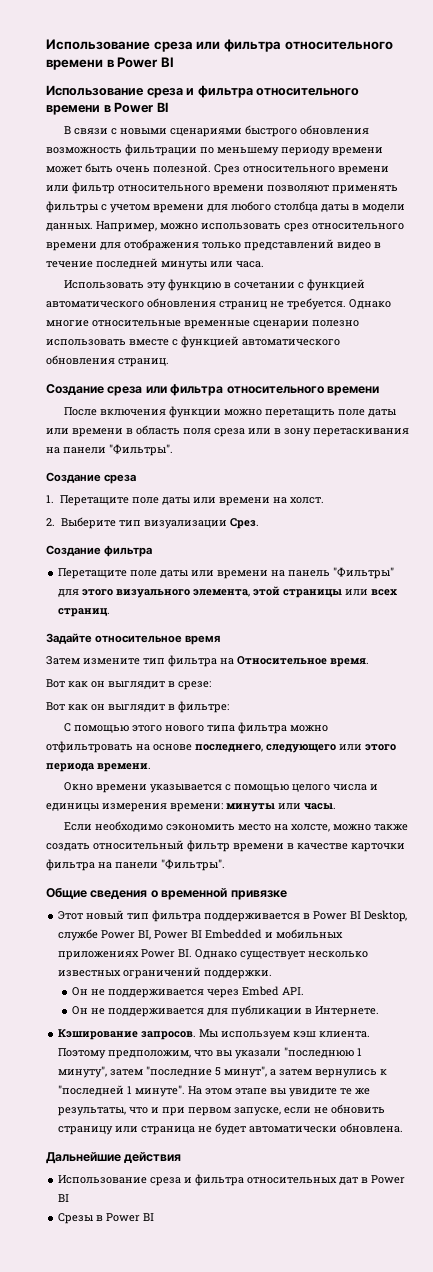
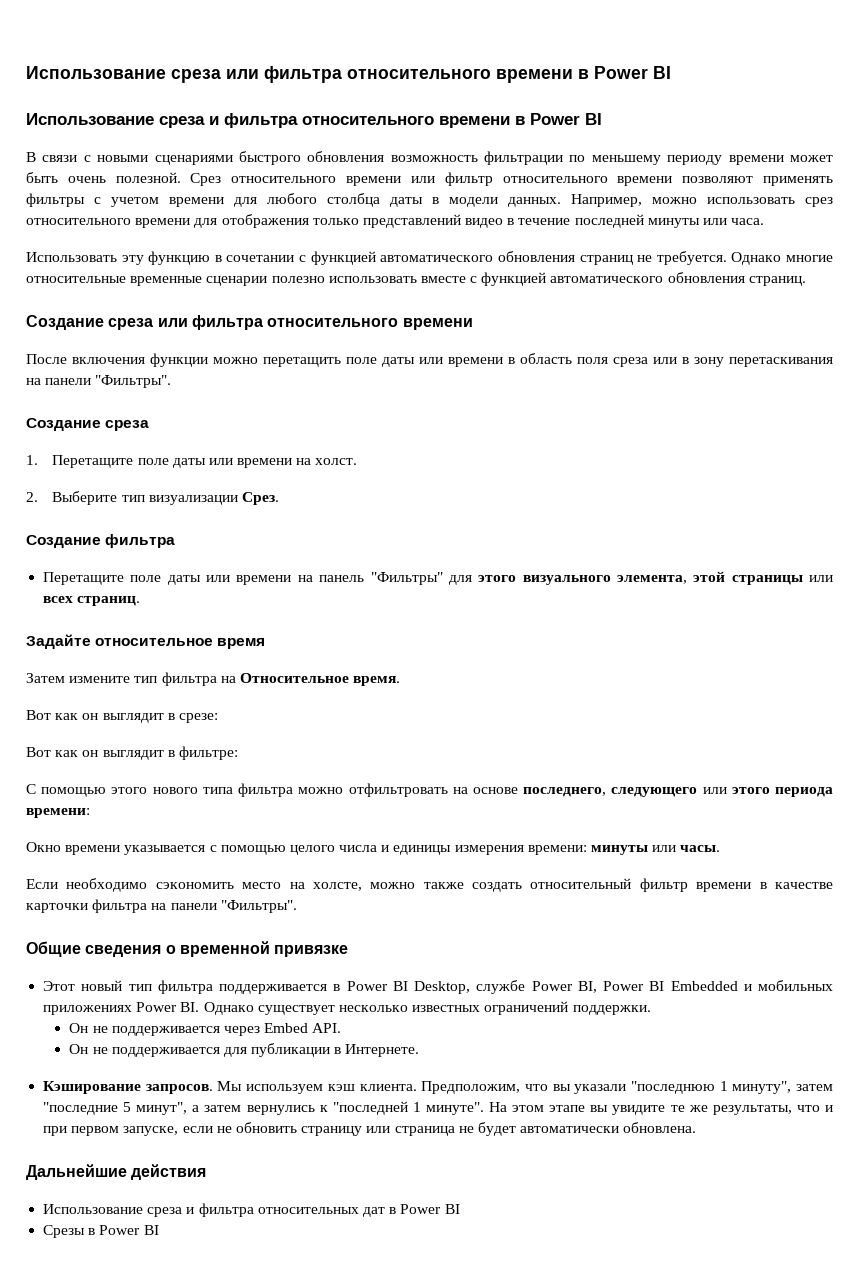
[97,763,151,772] времени. -> [26,808,90,818] времени:
[58,1048,192,1059] Поэтому предположим, -> [421,1081,521,1094] Предположим,

